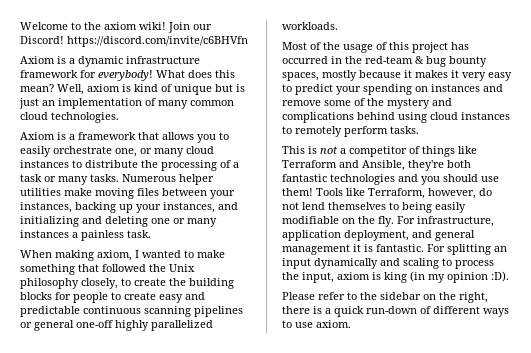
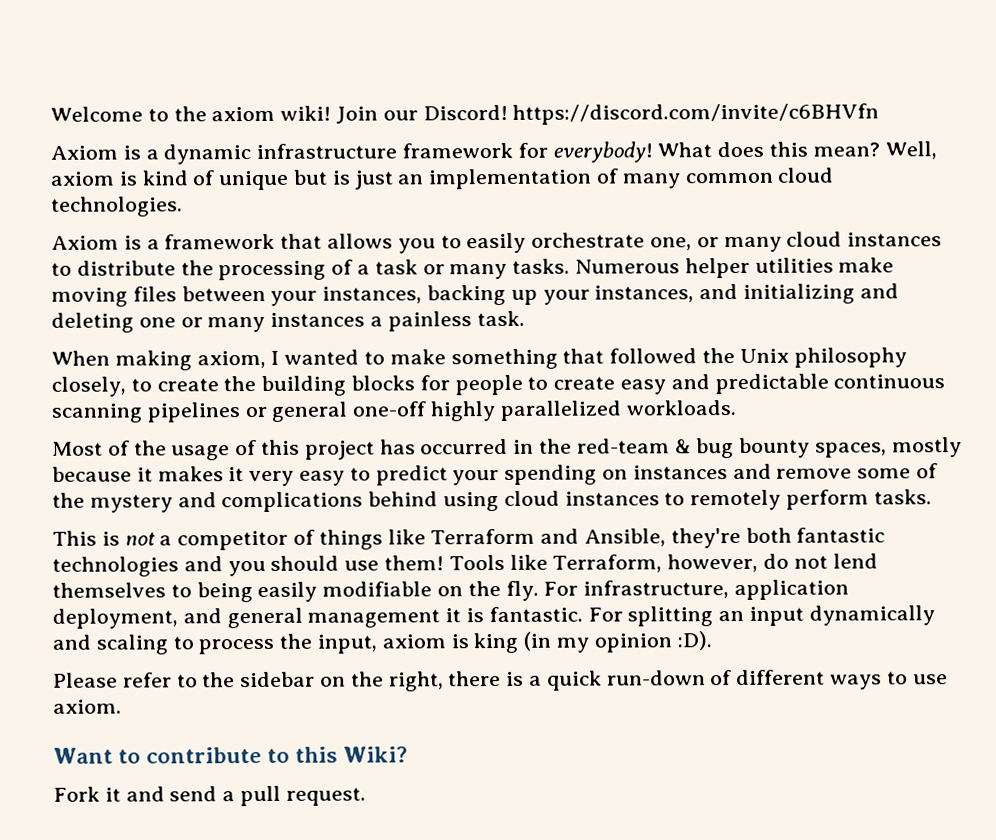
(351, 324) none -> [53,746,409,764] [53,785,366,807] // Want to contribute to this Wiki? // Fork it and send a pull request.

